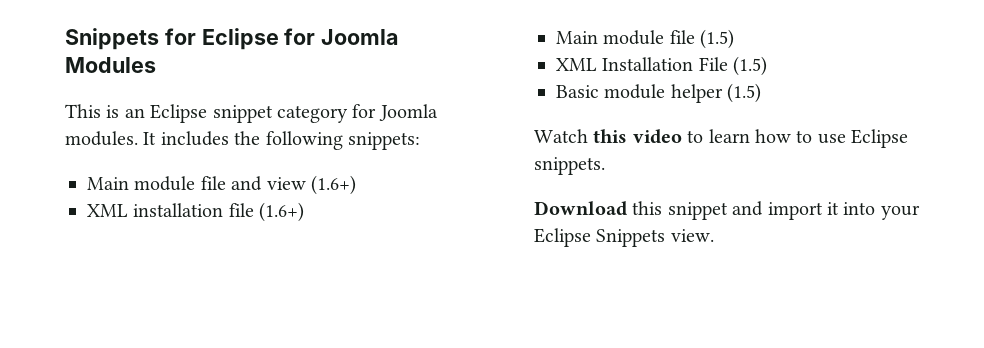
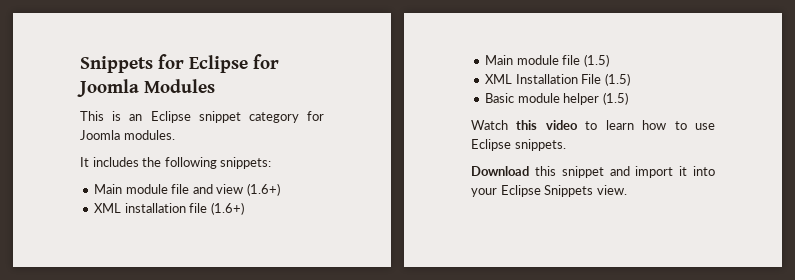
(138, 138) none -> (175, 135) //

